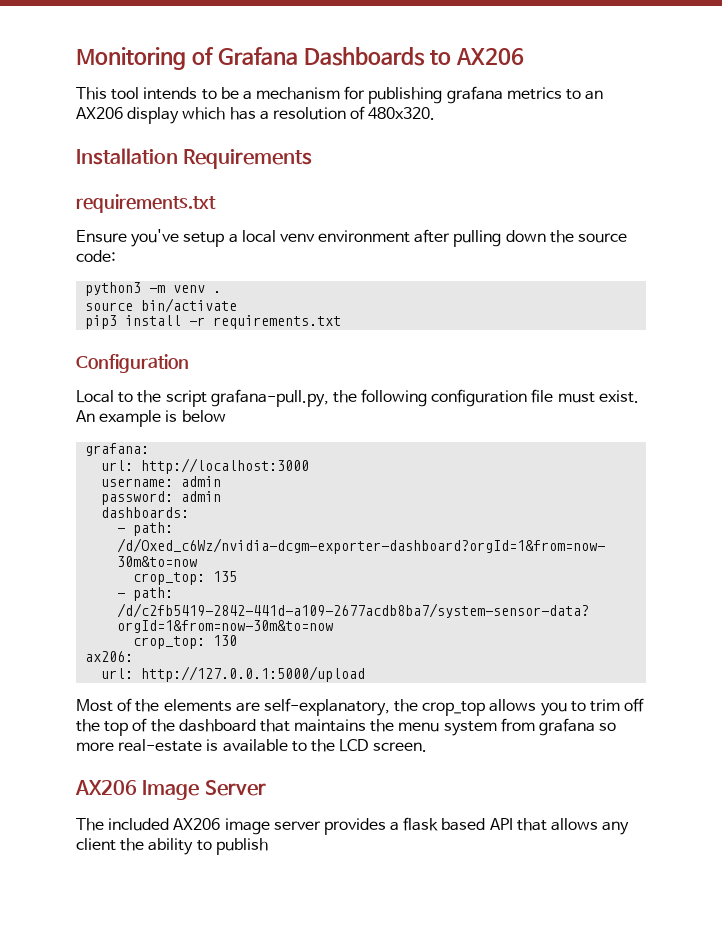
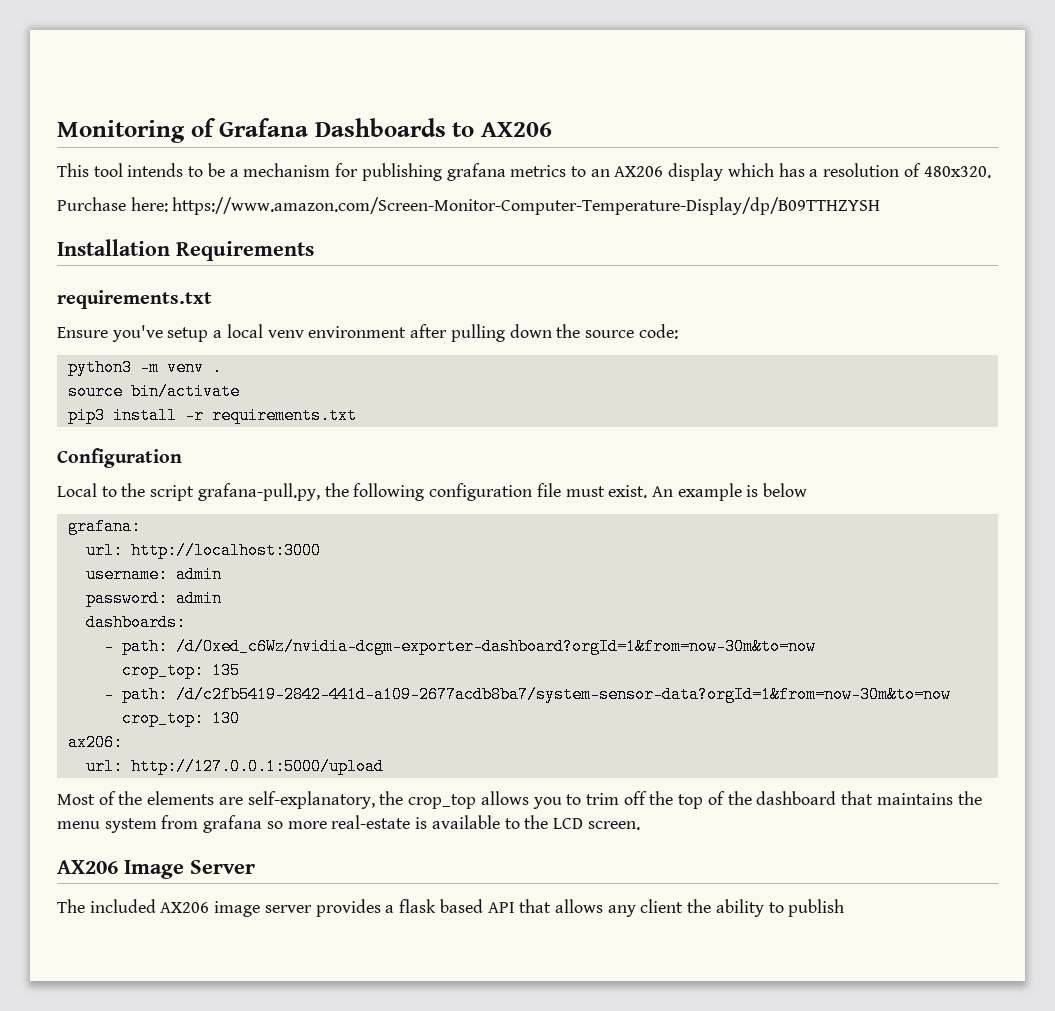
(436, 113) none -> [57,197,881,215] // Purchase here: https://www.amazon.com/Screen-Monitor-Computer-Temperature-Display/dp/B09TTHZYSH

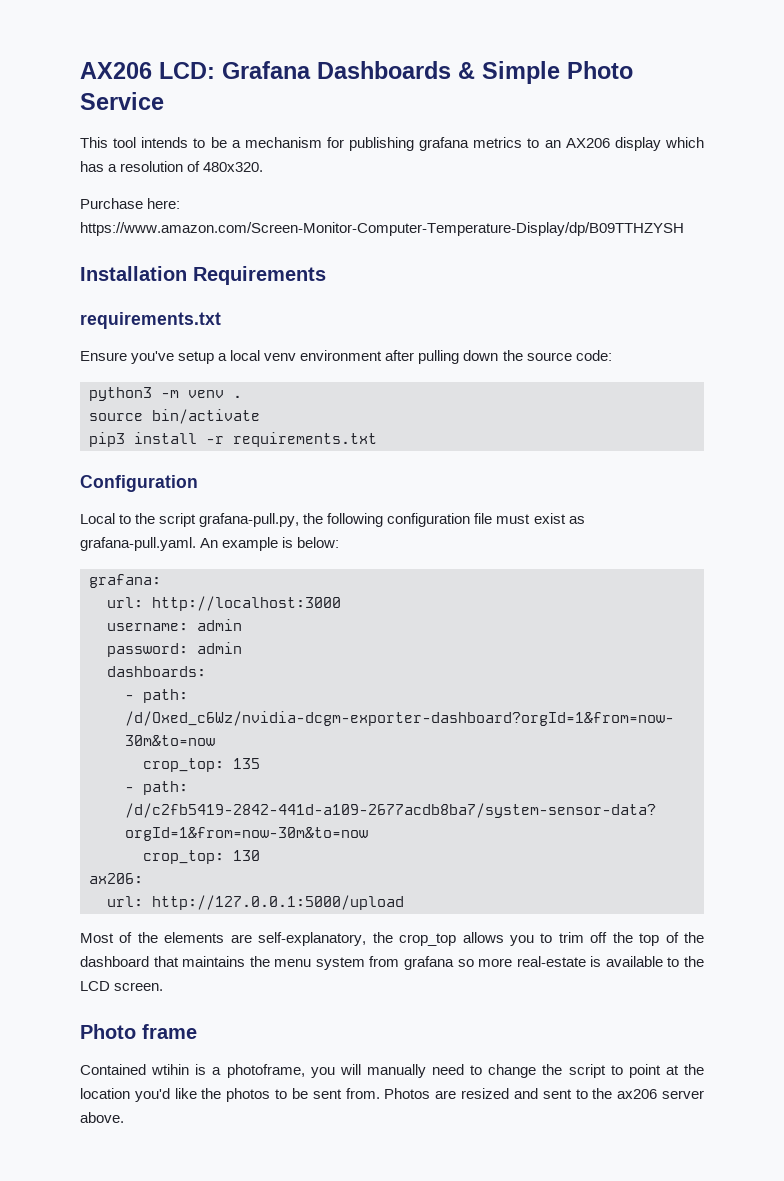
[57,118,553,143] Monitoring of Grafana Dashboards to AX206 -> [80,61,633,84] [80,92,164,110] AX206 LCD: Grafana Dashboards & Simple Photo Service
[608,485,648,498] exist. -> [533,513,585,524] [80,537,196,551] exist as grafana-pull.yaml.
[763,483,808,497] below -> [297,537,340,548] below:
[57,860,255,879] [57,899,845,917] AX206 Image Server // The included AX206 image server provides a flask based API that allows any client the ability to publish -> [80,1024,197,1039] [80,1064,704,1078] [80,1088,704,1102] [80,1112,124,1123] Photo frame // Contained wtihin is a photoframe, you will manually need to change the script to point at the location you'd like the photos to be sent from. Photos are resized and sent to the ax206 server above.

